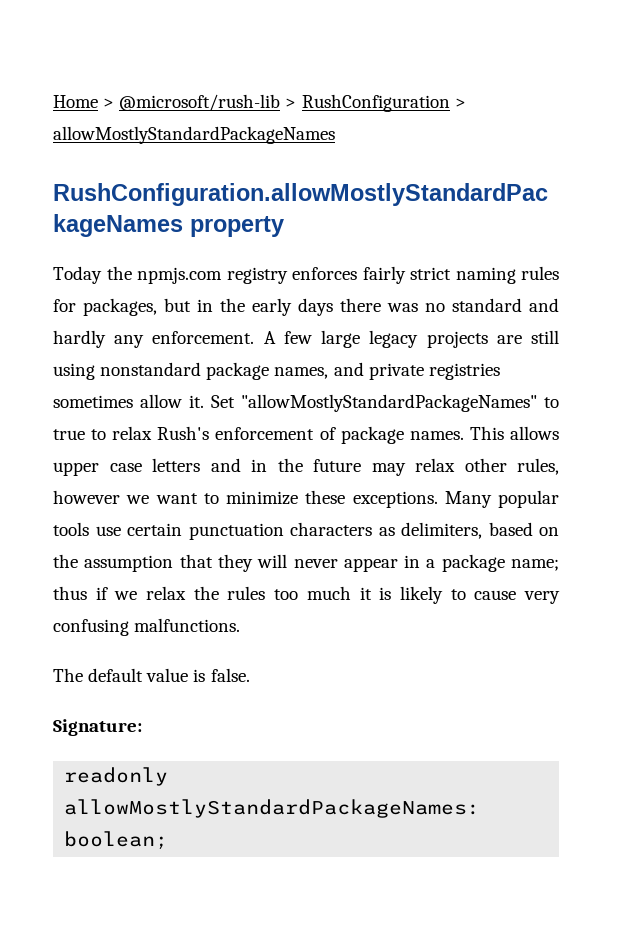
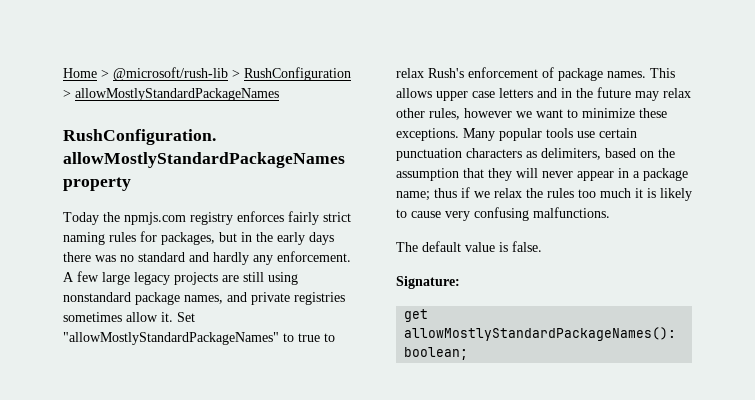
[64,767,169,786] [64,799,481,818] readonly allowMostlyStandardPackageNames: -> [404,309,429,322] [404,327,677,341] get allowMostlyStandardPackageNames():

